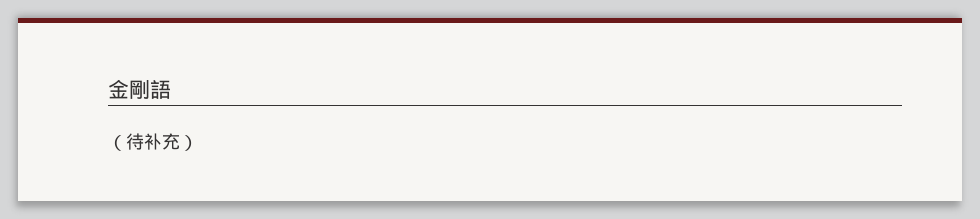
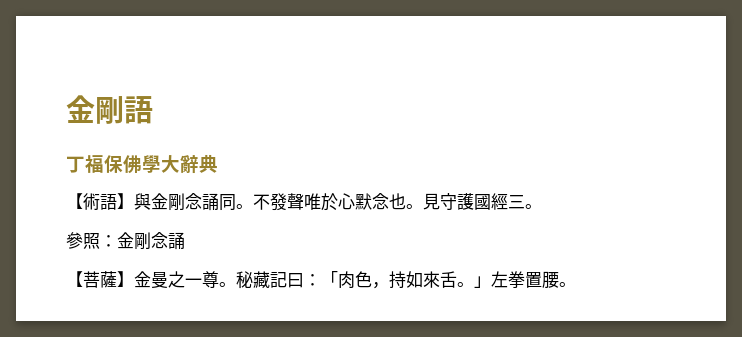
[108,133,198,151] （待补充） -> [66,154,218,174] [66,193,542,211] [66,232,185,250] [66,271,576,289] 丁福保佛學大辭典 // 【術語】與金剛念誦同。不發聲唯於心默念也。見守護國經三。 // 參照：金剛念誦 // 【菩薩】金曼之一尊。秘藏記曰：「肉色，持如來舌。」左拳置腰。

